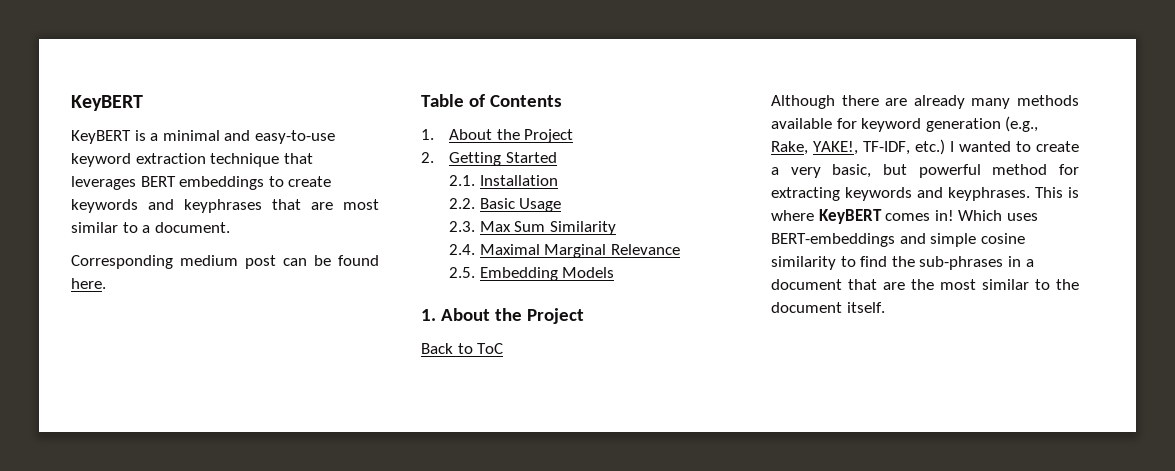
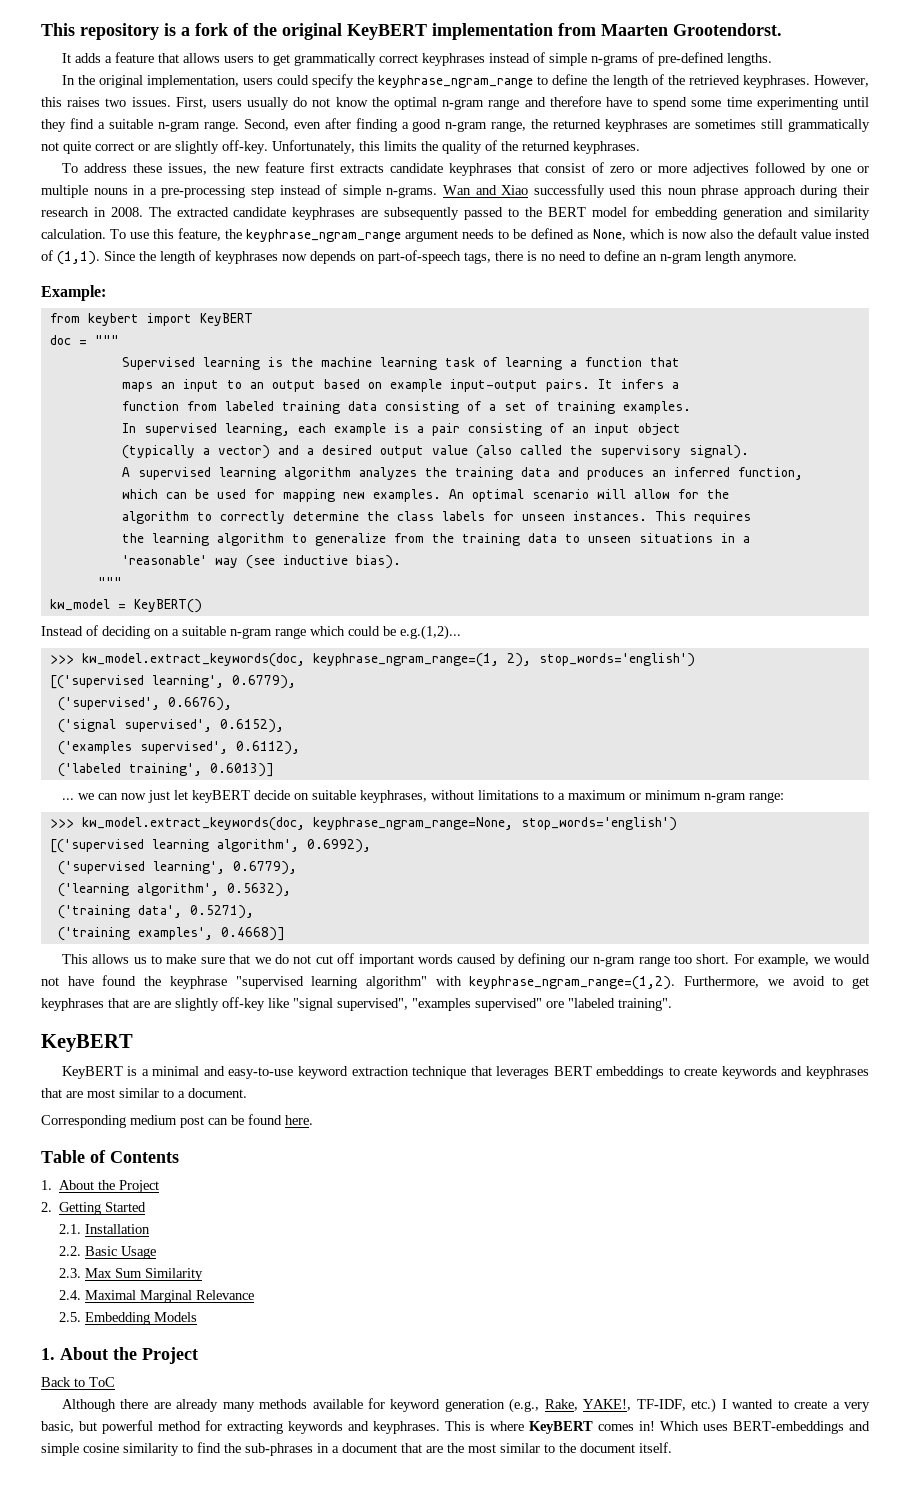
(71, 103) none -> [41,23,782,40] [61,52,772,66] [61,74,870,88] [41,96,869,110] [41,118,871,132] [41,140,640,154] [61,162,869,176] [41,184,870,198] [41,206,871,220] [41,228,870,242] [41,250,797,265] [41,285,106,301] [49,313,253,326] [49,335,119,345] [121,357,680,370] [121,379,679,392] [121,401,691,414] [121,423,681,436] [121,445,749,459] [121,467,803,480] [121,489,729,502] [121,511,751,524] [121,533,750,546] [121,555,401,569] [97,577,122,587] [49,599,202,613] [41,625,461,640] [49,653,695,667] [49,675,296,689] [57,697,232,711] [57,719,284,733] [57,741,300,755] [57,763,274,777] [61,790,784,803] [49,817,677,831] [49,839,371,853] [57,861,297,875] [57,883,291,897] [57,905,254,919] [57,927,285,941] [61,953,870,967] [41,975,869,990] [41,997,672,1011] This repository is a fork of the original KeyBERT implementation from Maarten Grootendorst. // It adds a feature that allows users to get grammatically correct keyphrases instead of simple n-grams of pre-defined lengths. // In the original implementation, users could specify the keyphrase_ngram_range to define the length of the retrieved keyphrases. However, this raises two issues. First, users usually do not know the optimal n-gram range and therefore have to spend some time experimenting until they find a suitable n-gram range. Second, even after finding a good n-gram range, the returned keyphrases are sometimes still grammatically not quite correct or are slightly off-key. Unfortunately, this limits the quality of the returned keyphrases. // To address these issues, the new feature first extracts candidate keyphrases that consist of zero or more adjectives followed by one or multiple nouns in a pre-processing step instead of simple n-grams. Wan and Xiao successfully used this noun phrase approach during their research in 2008. The extracted candidate keyphrases are subsequently passed to the BERT model for embedding generation and similarity calculation. To use this feature, the keyphrase_ngram_range argument needs to be defined as None, which is now also the default value insted of (1,1). Since the length of keyphrases now depends on part-of-speech tags, there is no need to define an n-gram length anymore. // Example: // from keybert import KeyBERT // doc = """ // Supervised learning is the machine learning task of learning a function that // maps an input to an output based on example input-output pairs. It infers a // function from labeled training data consisting of a set of training examples. // In supervised learning, each example is a pair consisting of an input object // (typically a vector) and a desired output value (also called the supervisory signal). // A supervised learning algorithm analyzes the training data and produces an inferred function, // which can be used for mapping new examples. An optimal scenario will allow for the // algorithm to correctly determine the class labels for unseen instances. This requires // the learning algorithm to generalize from the training data to unseen situations in a // 'reasonable' way (see inductive bias). // """ // kw_model = KeyBERT() // Instead of deciding on a suitable n-gram range which could be e.g.(1,2)... // >>> kw_model.extract_keywords(doc, keyphrase_ngram_range=(1, 2), stop_words='english') // [('supervised learning', 0.6779), // ('supervised', 0.6676), // ('signal supervised', 0.6152), // ('examples supervised', 0.6112), // ('labeled training', 0.6013)] // ... we can now just let keyBERT decide on suitable keyphrases, without limitations to a maximum or minimum n-gram range: // >>> kw_model.extract_keywords(doc, keyphrase_ngram_range=None, stop_words='english') // [('supervised learning algorithm', 0.6992), // ('supervised learning', 0.6779), // ('learning algorithm', 0.5632), // ('training data', 0.5271), // ('training examples', 0.4668)] // This allows us to make sure that we do not cut off important words caused by defining our n-gram range too short. For example, we would not have found the keyphrase "supervised learning algorithm" with keyphrase_ngram_range=(1,2). Furthermore, we avoid to get keyphrases that are are slightly off-key like "signal supervised", "examples supervised" ore "labeled training". //

